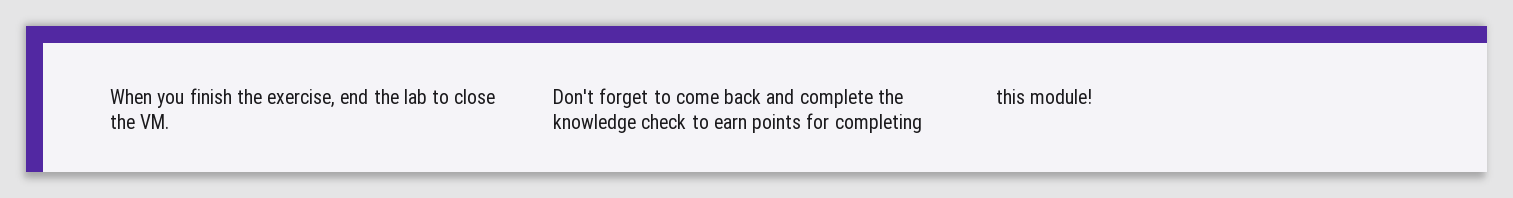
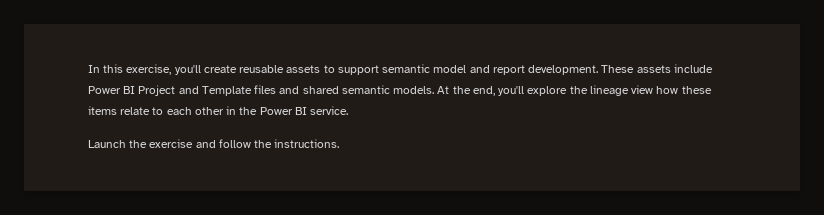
[110,88,496,108] [110,114,170,129] [553,88,903,108] [553,113,922,133] [996,89,1093,104] When you finish the exercise, end the lab to close the VM. // Don't forget to come back and complete the knowledge check to earn points for completing this module! -> [88,64,713,75] [88,85,712,96] [88,106,349,115] [88,139,340,148] In this exercise, you'll create reusable assets to support semantic model and report development. These assets include Power BI Project and Template files and shared semantic models. At the end, you'll explore the lineage view how these items relate to each other in the Power BI service. // Launch the exercise and follow the instructions.

